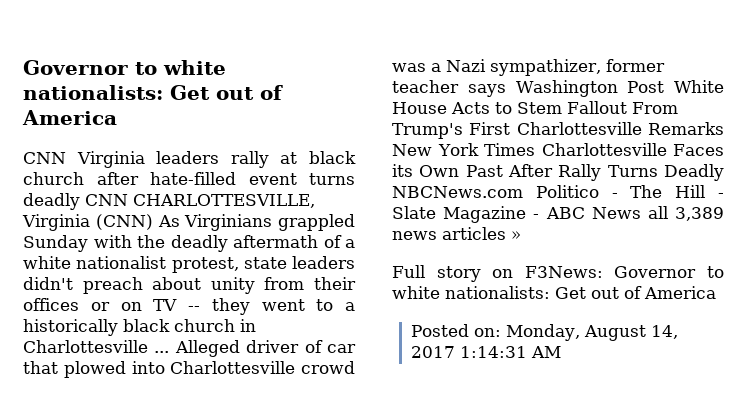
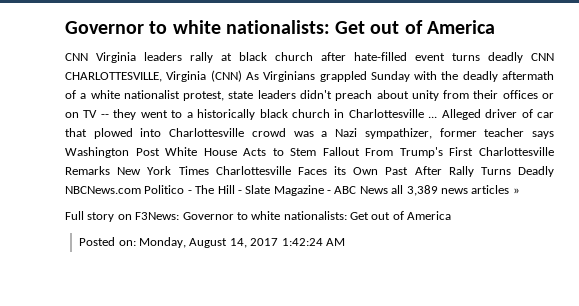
[459,346,527,358] 1:14:31 -> [281,238,323,246] 1:42:24

